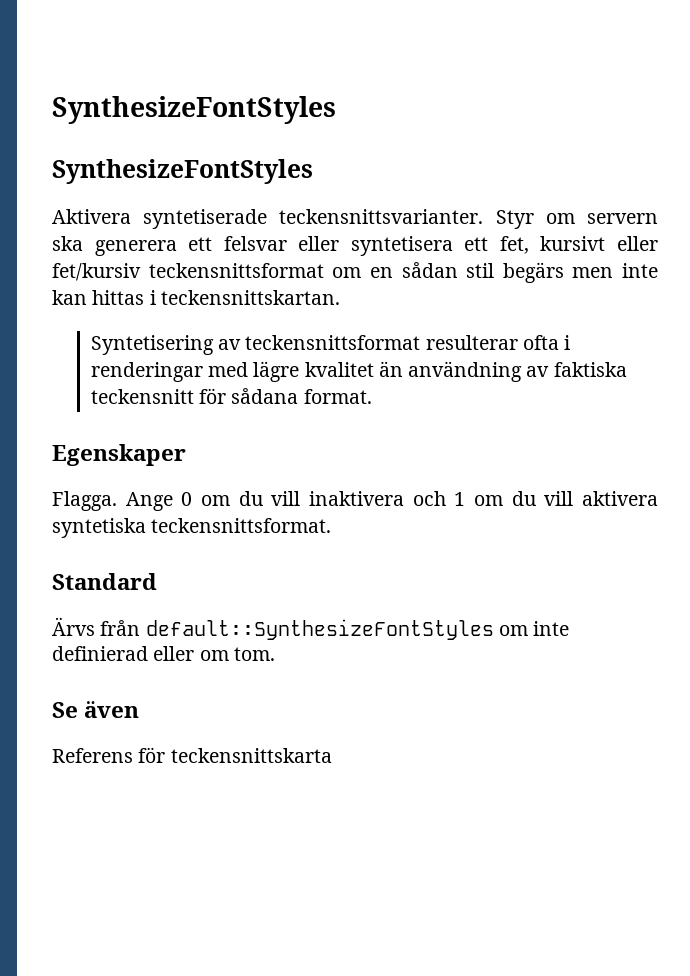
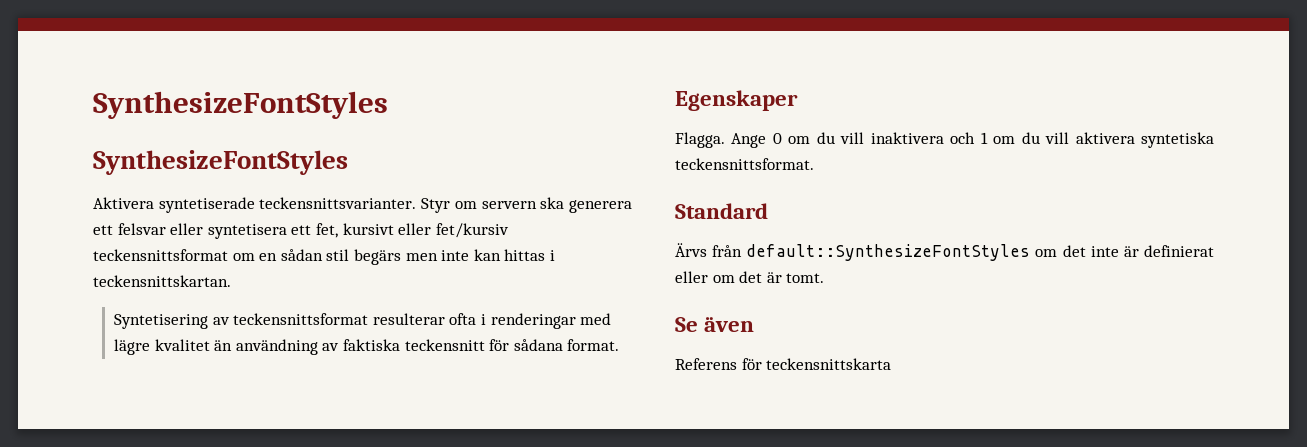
[533,621,570,636] [52,646,275,661] inte definierad eller om tom. -> [1062,245,1214,257] [675,271,825,283] det inte är definierat eller om det är tomt.

